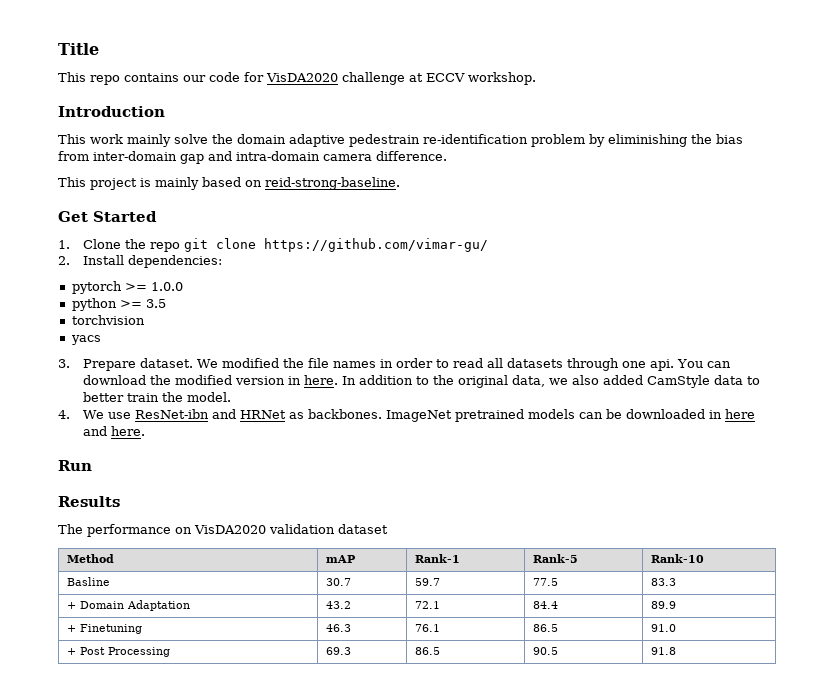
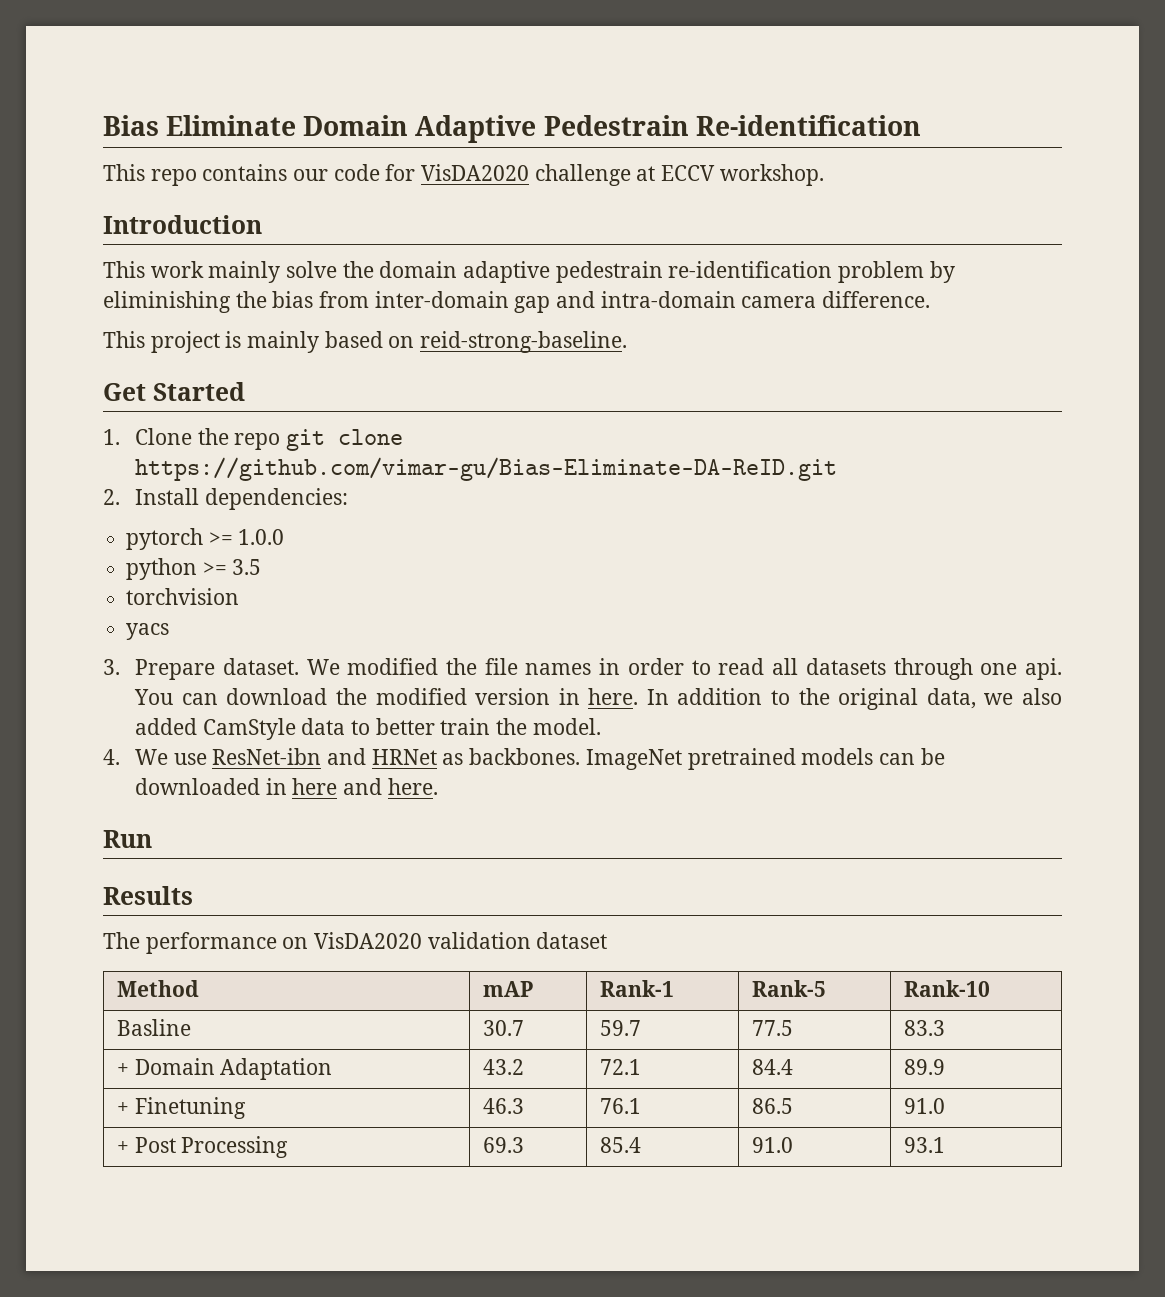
[58,43,99,55] Title -> [103,115,921,143] Bias Eliminate Domain Adaptive Pedestrain Re-identification
[263,238,488,252] https://github.com/vimar-gu/ -> [135,457,838,481] https://github.com/vimar-gu/Bias-Eliminate-DA-ReID.git
[415,647,441,655] [533,647,559,655] [651,647,677,655] 86.5 | 90.5 | 91.8 -> [599,1137,641,1153] [751,1137,793,1153] [903,1137,945,1153] 85.4 | 91.0 | 93.1

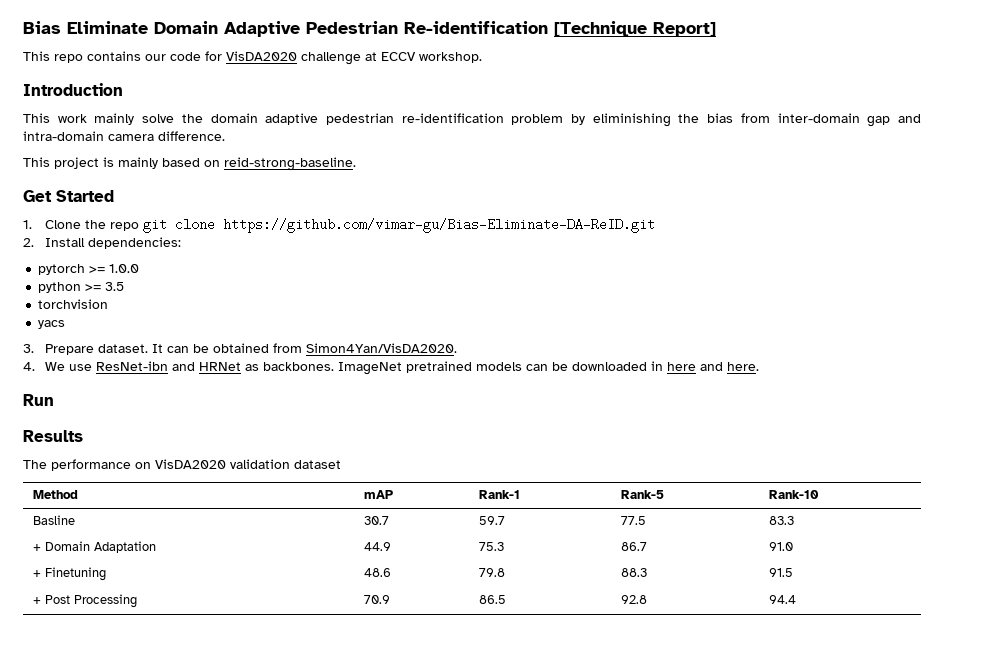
[543,115,689,136] Pedestrain -> [306,21,398,34] Pedestrian
(921, 125) none -> [554,21,716,37] [Technique Report]
[555,261,663,283] pedestrain -> [325,113,394,125] pedestrian
[306,658,1062,680] [134,688,1063,710] [135,718,601,740] We modified the file names in order to read all datasets through one api. You can download the modified version in here. In addition to the original data, we also added CamStyle data to better train the model. -> [152,343,458,353] It can be obtained from Simon4Yan/VisDA2020.
[482,1059,524,1075] [599,1059,641,1075] [751,1059,793,1075] [903,1059,945,1075] [116,1097,246,1119] [482,1098,524,1114] [599,1098,641,1114] [751,1098,793,1114] [903,1098,945,1114] 43.2 | 72.1 | 84.4 | 89.9 // + Finetuning | 46.3 | 76.1 | 86.5 | 91.0 -> [364,542,392,551] [479,542,505,551] [621,542,648,551] [769,542,794,551] [33,567,107,581] [364,568,392,577] [479,568,506,577] [621,568,648,577] [769,568,794,577] 44.9 | 75.3 | 86.7 | 91.0 // + Finetuning | 48.6 | 79.8 | 88.3 | 91.5
[482,1137,524,1153] [599,1137,641,1153] [751,1137,793,1153] [903,1137,945,1153] 69.3 | 85.4 | 91.0 | 93.1 -> [364,595,391,604] [479,595,507,604] [621,595,648,604] [769,595,797,604] 70.9 | 86.5 | 92.8 | 94.4

